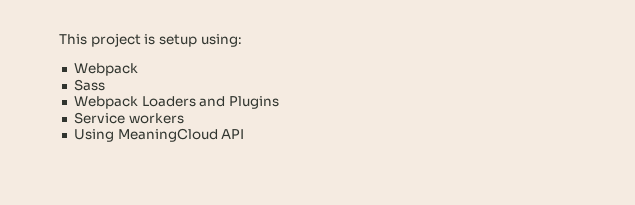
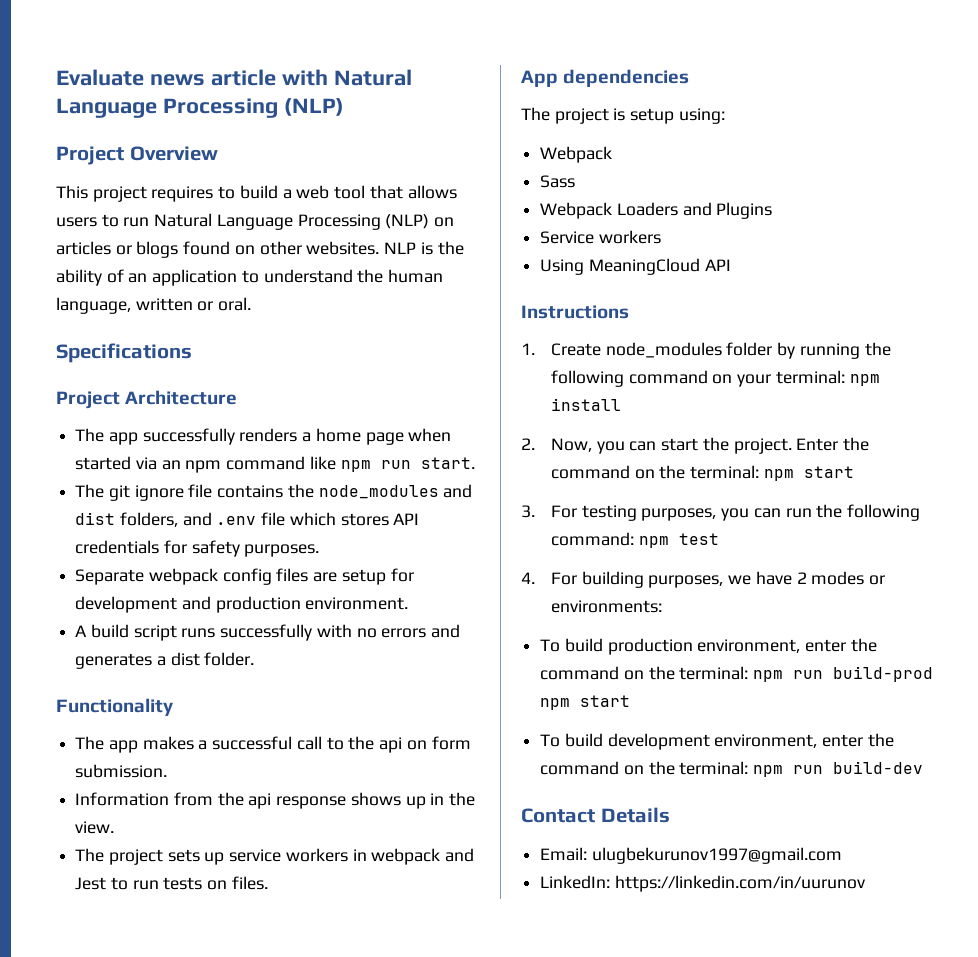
[59,34,87,45] This -> [56,69,412,86] [56,98,344,118] [56,146,218,165] [56,185,457,202] [56,213,455,230] [56,241,464,258] [56,269,444,286] [56,297,252,314] [56,343,192,363] [56,390,238,409] [75,428,452,445] [75,456,475,473] [75,484,473,501] [75,512,420,527] [75,540,320,557] [75,568,414,585] [75,596,409,613] [75,624,461,641] [75,652,255,669] [56,698,173,716] [75,736,471,753] [75,764,168,778] [75,792,476,809] [75,821,115,834] [75,848,475,865] [75,876,268,890] [521,69,690,87] [521,107,550,121] Evaluate news article with Natural Language Processing (NLP) // Project Overview // This project requires to build a web tool that allows users to run Natural Language Processing (NLP) on articles or blogs found on other websites. NLP is the ability of an application to understand the human language, written or oral. // Specifications // Project Architecture // The app successfully renders a home page when started via an npm command like npm run start. // The git ignore file contains the node_modules and dist folders, and .env file which stores API credentials for safety purposes. // Separate webpack config files are setup for development and production environment. // A build script runs successfully with no errors and generates a dist folder. // Functionality // The app makes a successful call to the api on form submission. // Information from the api response shows up in the view. // The project sets up service workers in webpack and Jest to run tests on files. // App dependencies // The
(245, 134) none -> [521,305,629,319] [521,342,891,359] [550,370,880,387] [550,398,621,411] [521,437,869,454] [550,465,854,481] [521,504,920,521] [550,532,719,548] [521,571,885,588] [550,600,662,613] [540,638,877,655] [540,666,934,682] [540,695,631,710] [540,733,894,750] [540,761,924,777] [521,807,670,823] [540,847,842,864] [540,875,865,892] // Instructions // 1. Create node_modules folder by running the following command on your terminal: npm install // 2. Now, you can start the project. Enter the command on the terminal: npm start // 3. For testing purposes, you can run the following command: npm test // 4. For building purposes, we have 2 modes or environments: // To build production environment, enter the command on the terminal: npm run build-prod npm start // To build development environment, enter the command on the terminal: npm run build-dev // Contact Details // Email: ulugbekurunov1997@gmail.com // LinkedIn: https://linkedin.com/in/uurunov

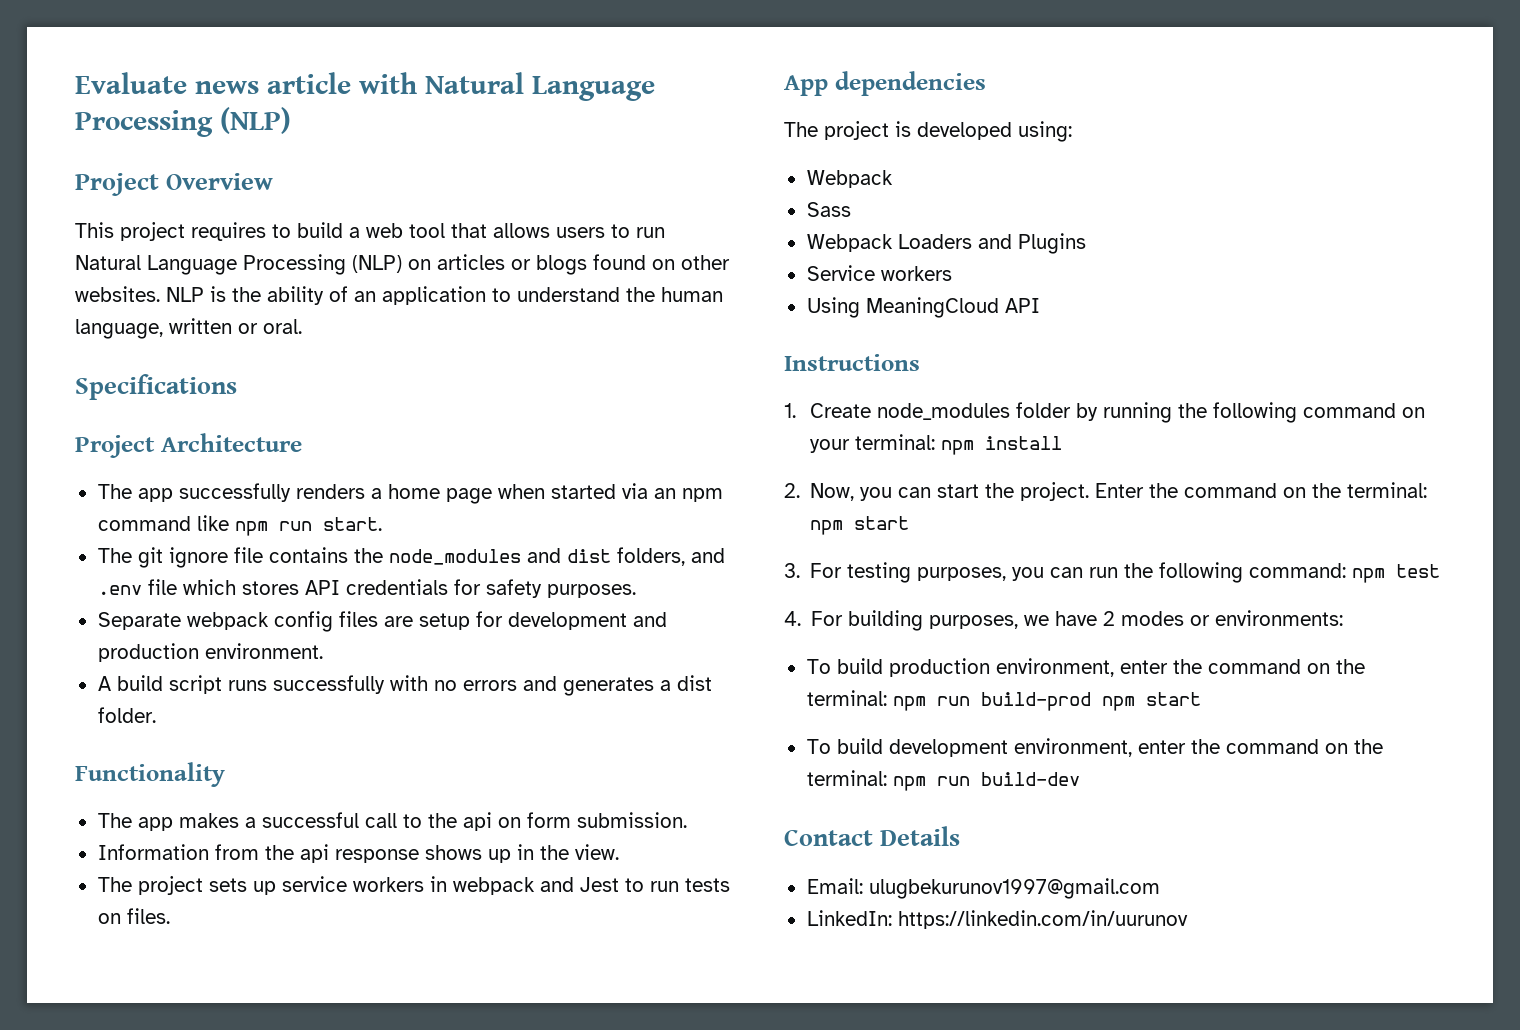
[630,108,675,124] setup -> [917,122,1012,140] developed

